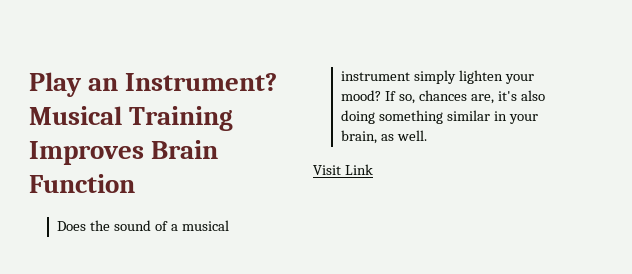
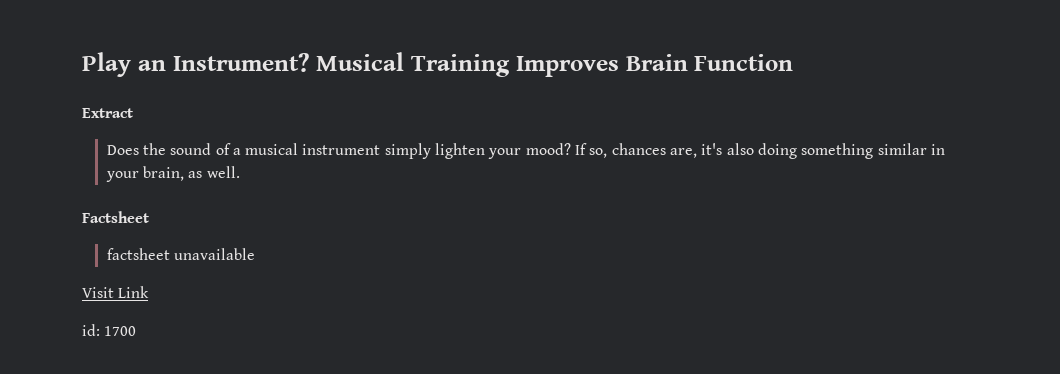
(135, 183) none -> [82,108,133,118] // Extract
(428, 135) none -> [82,211,149,223] [106,248,255,260] // Factsheet // factsheet unavailable
(373, 169) none -> [82,324,137,336] // id: 1700

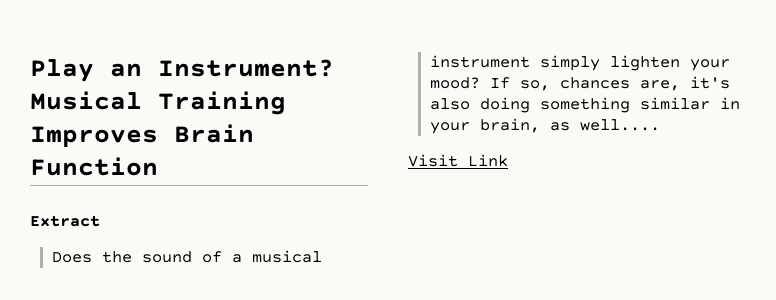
[206,166,240,178] [82,211,149,223] [106,248,255,260] well. // Factsheet // factsheet unavailable -> [579,119,660,131] well....
[82,324,137,336] // id: 1700 -> (508, 160) none

